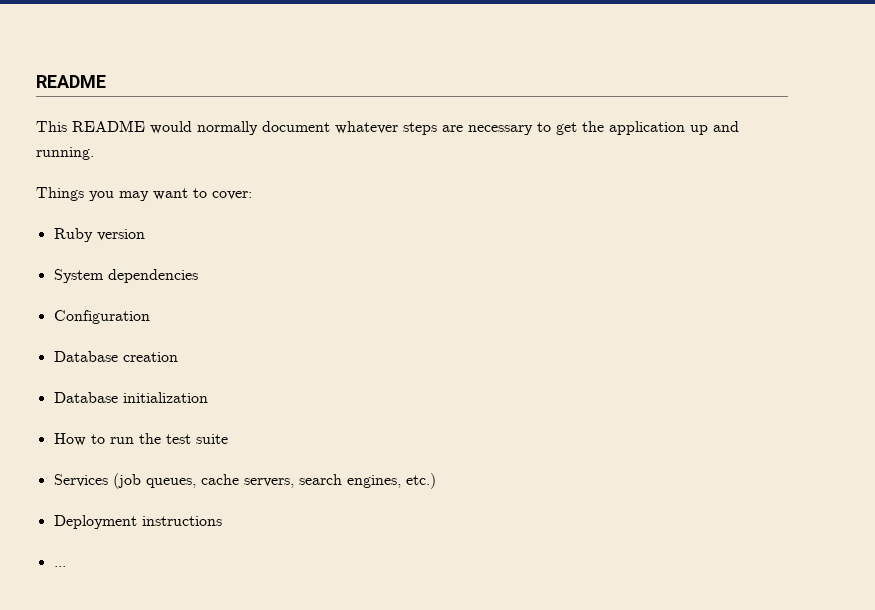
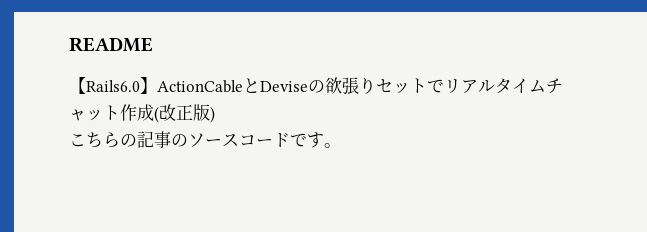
[36,120,739,135] [36,147,94,160] [36,187,252,201] [53,228,145,242] [53,269,198,283] [53,310,150,324] [53,351,178,362] [53,392,208,403] [53,433,228,446] [53,473,436,489] [53,515,222,529] [53,566,66,567] This README would normally document whatever steps are necessary to get the application up and running. // Things you may want to cover: // Ruby version // System dependencies // Configuration // Database creation // Database initialization // How to run the test suite // Services (job queues, cache servers, search engines, etc.) // Deployment instructions // ... -> [69,77,563,95] [69,104,215,123] [69,131,341,148] 【Rails6.0】ActionCableとDeviseの欲張りセットでリアルタイムチャット作成(改正版) // こちらの記事のソースコードです。

